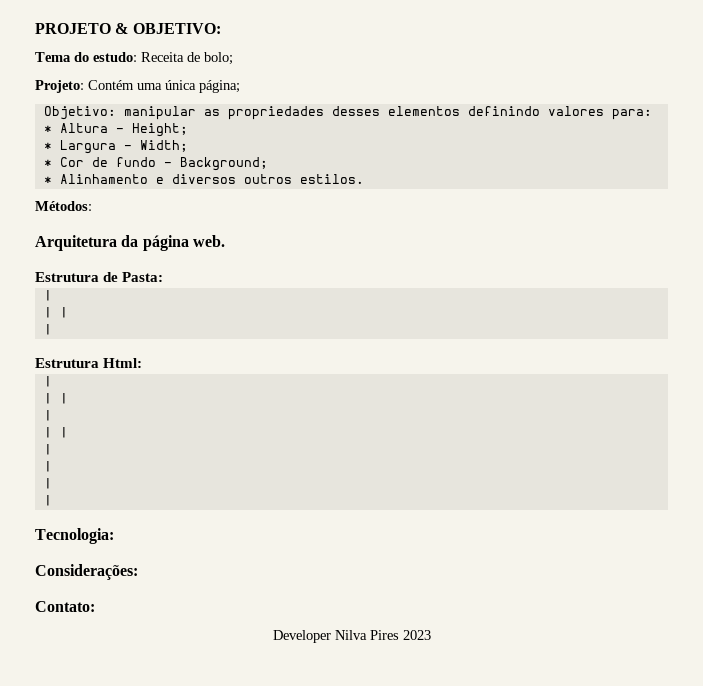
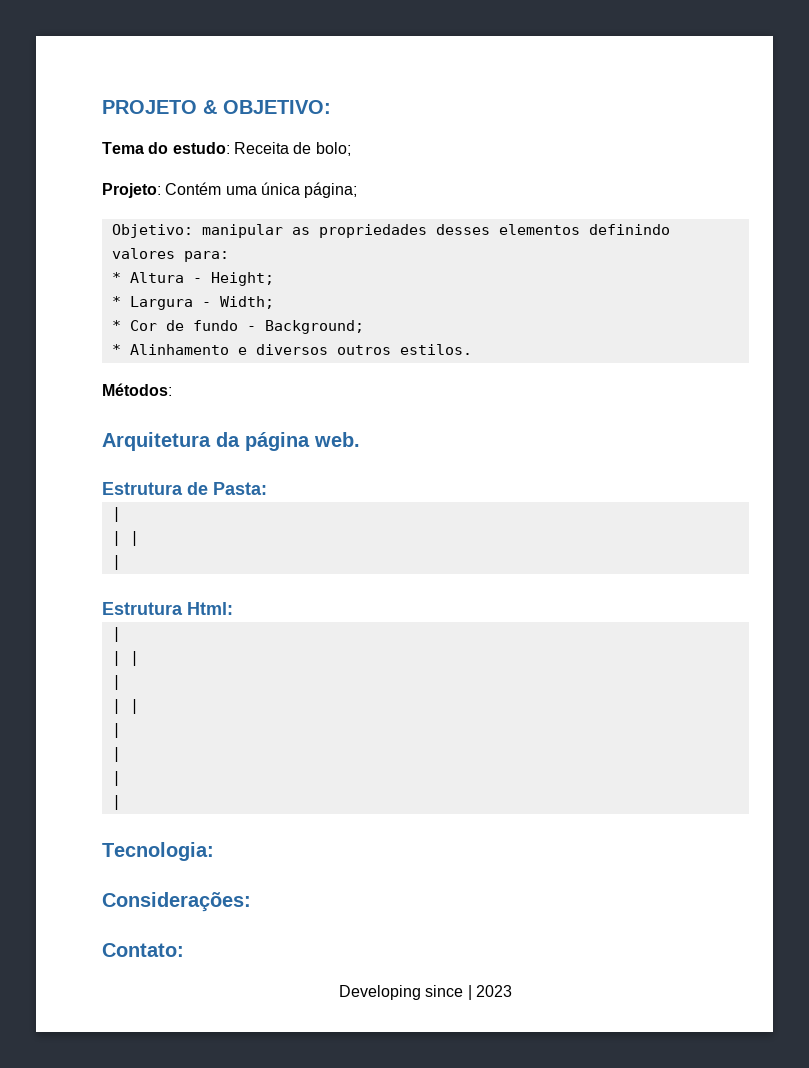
[272,630,399,643] Developer Nilva Pires -> [339,985,472,1000] Developing since |

